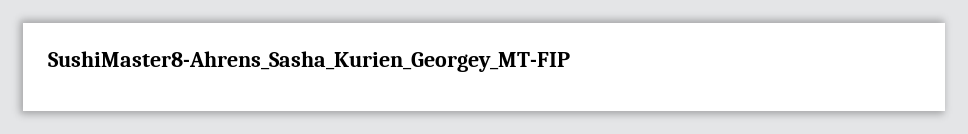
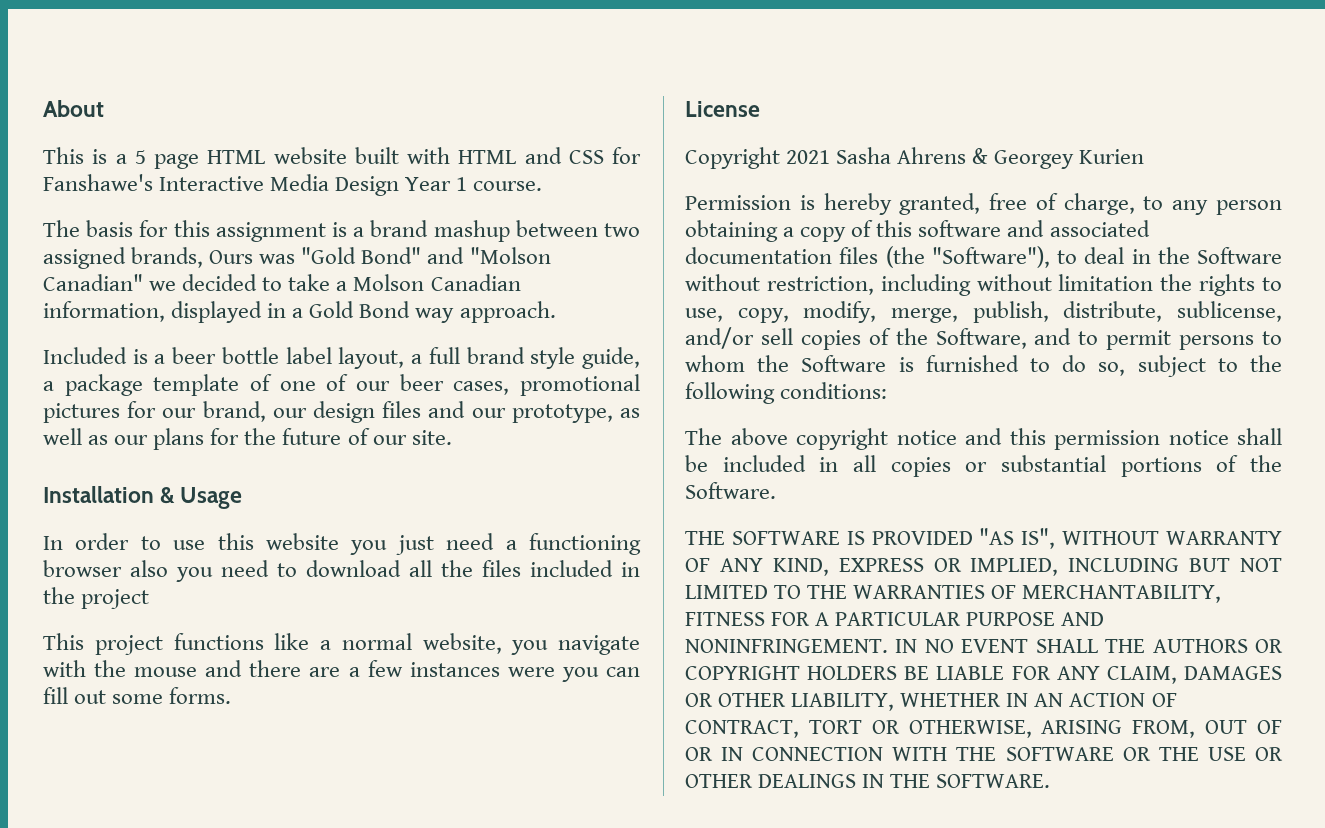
[48,51,570,72] SushiMaster8-Ahrens_Sasha_Kurien_Georgey_MT-FIP -> [43,100,104,117] [43,147,641,169] [43,174,543,196] [43,220,640,242] [43,247,551,269] [43,274,521,291] [43,301,556,323] [43,347,641,369] [43,374,640,396] [43,401,640,423] [43,428,452,450] [43,486,243,509] [43,533,641,555] [43,560,640,582] [43,587,150,609] [43,633,640,655] [43,660,640,682] [43,687,232,704] [685,101,760,117] [685,147,1145,169] [685,193,1282,215] [685,220,1150,242] [685,246,1282,268] [685,274,1282,296] [685,301,1282,323] [685,327,1282,350] [685,355,1282,377] [685,382,888,404] [685,428,1282,450] [685,455,1282,477] [685,482,776,499] [685,528,1282,549] [685,558,1282,576] [685,585,1222,603] [685,612,1105,626] [685,639,1283,653] [685,666,1282,684] [685,693,1177,711] [685,720,1282,738] [685,747,1283,761] [685,774,1051,788] About // This is a 5 page HTML website built with HTML and CSS for Fanshawe's Interactive Media Design Year 1 course. // The basis for this assignment is a brand mashup between two assigned brands, Ours was "Gold Bond" and "Molson Canadian" we decided to take a Molson Canadian information, displayed in a Gold Bond way approach. // Included is a beer bottle label layout, a full brand style guide, a package template of one of our beer cases, promotional pictures for our brand, our design files and our prototype, as well as our plans for the future of our site. // Installation & Usage // In order to use this website you just need a functioning browser also you need to download all the files included in the project // This project functions like a normal website, you navigate with the mouse and there are a few instances were you can fill out some forms. // License // Copyright 2021 Sasha Ahrens & Georgey Kurien // Permission is hereby granted, free of charge, to any person obtaining a copy of this software and associated documentation files (the "Software"), to deal in the Software without restriction, including without limitation the rights to use, copy, modify, merge, publish, distribute, sublicense, and/or sell copies of the Software, and to permit persons to whom the Software is furnished to do so, subject to the following conditions: // The above copyright notice and this permission notice shall be included in all copies or substantial portions of the Software. // THE SOFTWARE IS PROVIDED "AS IS", WITHOUT WARRANTY OF ANY KIND, EXPRESS OR IMPLIED, INCLUDING BUT NOT LIMITED TO THE WARRANTIES OF MERCHANTABILITY, FITNESS FOR A PARTICULAR PURPOSE AND NONINFRINGEMENT. IN NO EVENT SHALL THE AUTHORS OR COPYRIGHT HOLDERS BE LIABLE FOR ANY CLAIM, DAMAGES OR OTHER LIABILITY, WHETHER IN AN ACTION OF CONTRACT, TORT OR OTHERWISE, ARISING FROM, OUT OF OR IN CONNECTION WITH THE SOFTWARE OR THE USE OR OTHER DEALINGS IN THE SOFTWARE.

